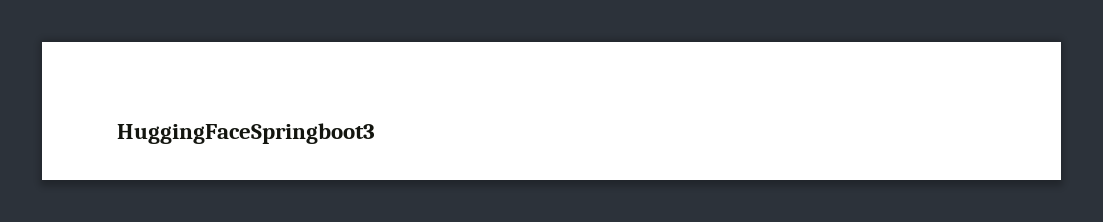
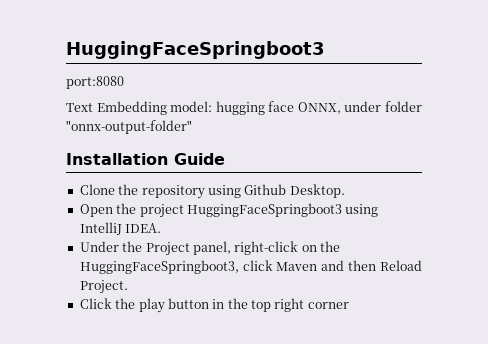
[117,123,375,144] HuggingFaceSpringboot3 -> [66,41,325,59] [66,76,124,89] [66,101,422,115] [66,120,192,134] [66,153,225,165] [79,184,345,199] [79,203,379,218] [79,222,162,235] [79,241,340,256] [79,260,422,274] [79,280,128,294] [79,298,349,313] HuggingFaceSpringboot3 // port:8080 // Text Embedding model: hugging face ONNX, under folder "onnx-output-folder" // Installation Guide // Clone the repository using Github Desktop. // Open the project HuggingFaceSpringboot3 using IntelliJ IDEA. // Under the Project panel, right-click on the HuggingFaceSpringboot3, click Maven and then Reload Project. // Click the play button in the top right corner

